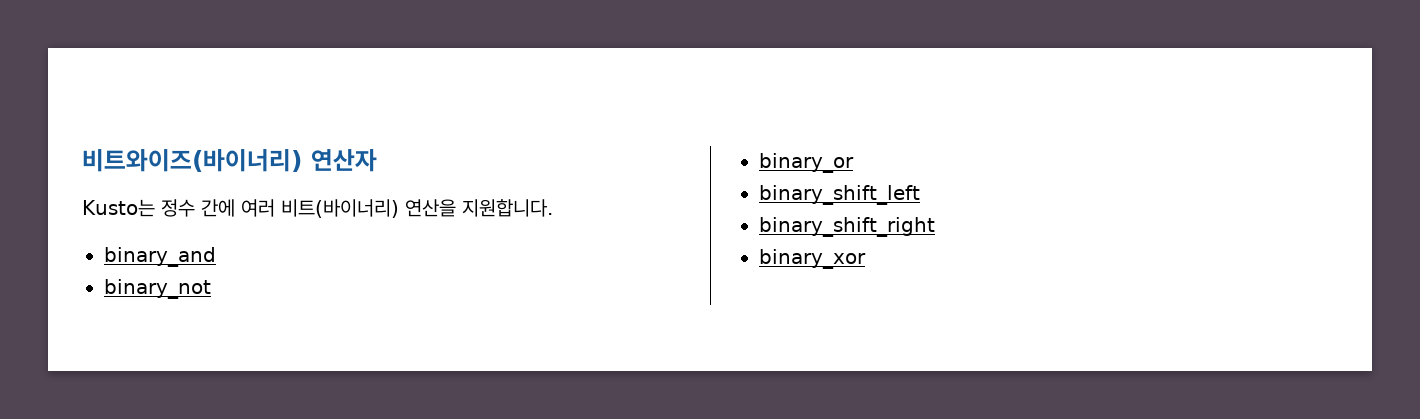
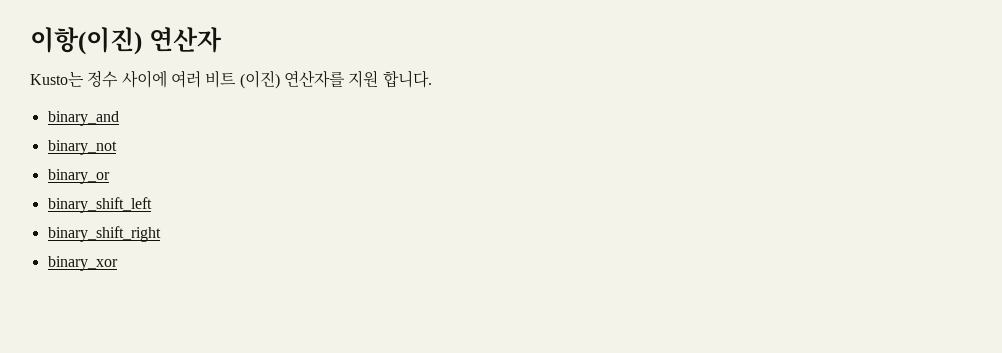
[82,149,302,172] 비트와이즈(바이너리) -> [30,27,142,55] 이항(이진)
[200,199,553,218] 간에 여러 비트(바이너리) 연산을 지원합니다. -> [121,70,432,89] 사이에 여러 비트 (이진) 연산자를 지원 합니다.

